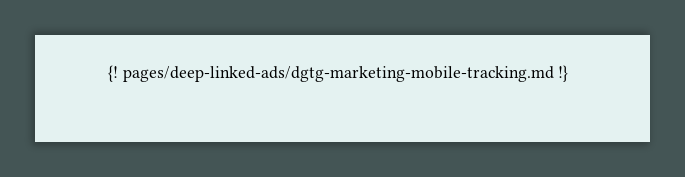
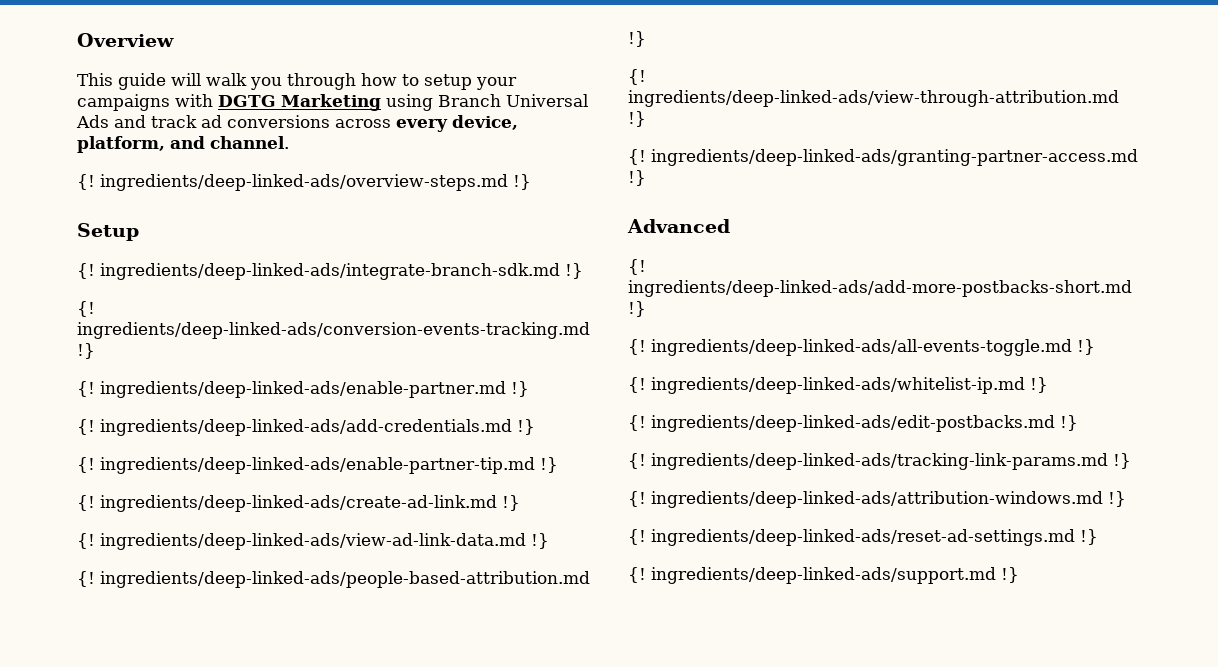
[108,65,554,82] {! pages/deep-linked-ads/dgtg-marketing-mobile-tracking.md -> [77,33,174,47] [77,73,517,90] [77,94,588,111] [76,115,518,132] [77,136,289,153] [77,174,531,191] [77,223,139,241] [77,263,583,280] [77,301,95,317] [77,322,590,339] [77,343,95,359] [77,381,529,398] [77,419,535,436] [77,457,558,474] [77,495,520,512] [77,533,549,550] [77,571,590,588] [628,31,646,47] [628,69,646,85] [628,90,1119,107] [628,111,646,127] [628,149,1138,166] [628,170,646,186] [627,219,730,233] [628,259,646,275] [628,280,1132,297] [628,301,646,317] [628,339,1095,356] [628,377,1048,394] [628,415,1078,432] [628,453,1131,470] [628,491,1126,508] [628,529,1098,546] [628,567,996,584] Overview // This guide will walk you through how to setup your campaigns with DGTG Marketing using Branch Universal Ads and track ad conversions across every device, platform, and channel. // {! ingredients/deep-linked-ads/overview-steps.md !} // Setup // {! ingredients/deep-linked-ads/integrate-branch-sdk.md !} // {! ingredients/deep-linked-ads/conversion-events-tracking.md !} // {! ingredients/deep-linked-ads/enable-partner.md !} // {! ingredients/deep-linked-ads/add-credentials.md !} // {! ingredients/deep-linked-ads/enable-partner-tip.md !} // {! ingredients/deep-linked-ads/create-ad-link.md !} // {! ingredients/deep-linked-ads/view-ad-link-data.md !} // {! ingredients/deep-linked-ads/people-based-attribution.md !} // {! ingredients/deep-linked-ads/view-through-attribution.md !} // {! ingredients/deep-linked-ads/granting-partner-access.md !} // Advanced // {! ingredients/deep-linked-ads/add-more-postbacks-short.md !} // {! ingredients/deep-linked-ads/all-events-toggle.md !} // {! ingredients/deep-linked-ads/whitelist-ip.md !} // {! ingredients/deep-linked-ads/edit-postbacks.md !} // {! ingredients/deep-linked-ads/tracking-link-params.md !} // {! ingredients/deep-linked-ads/attribution-windows.md !} // {! ingredients/deep-linked-ads/reset-ad-settings.md !} // {! ingredients/deep-linked-ads/support.md

